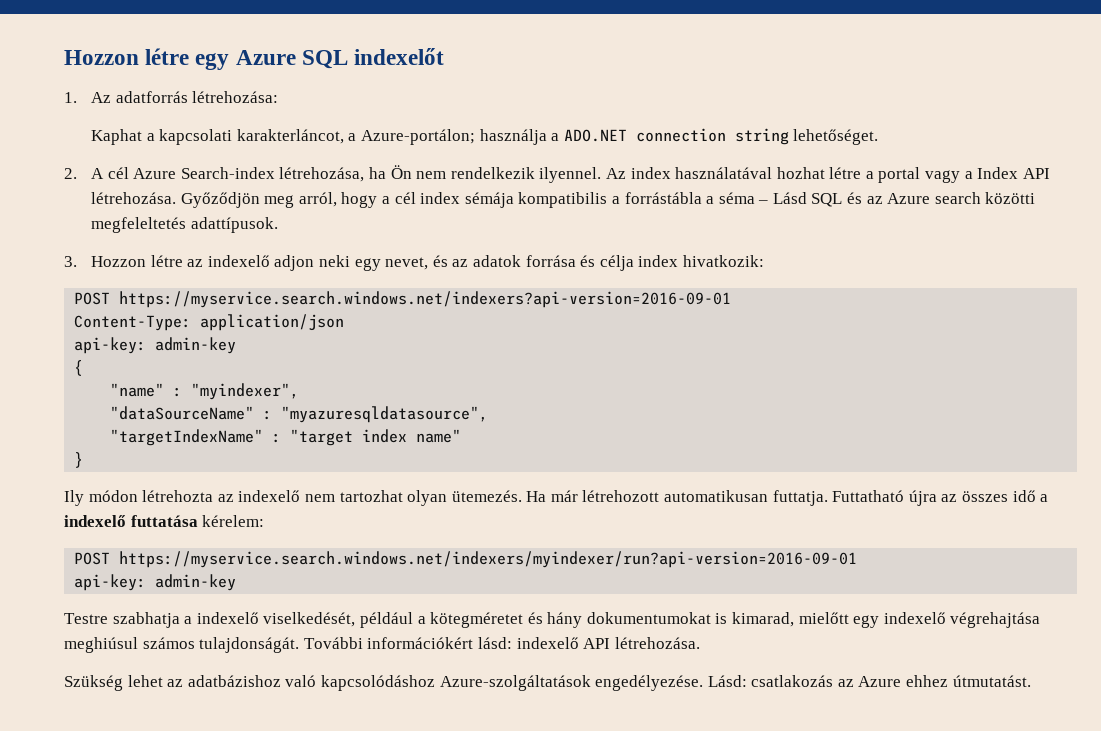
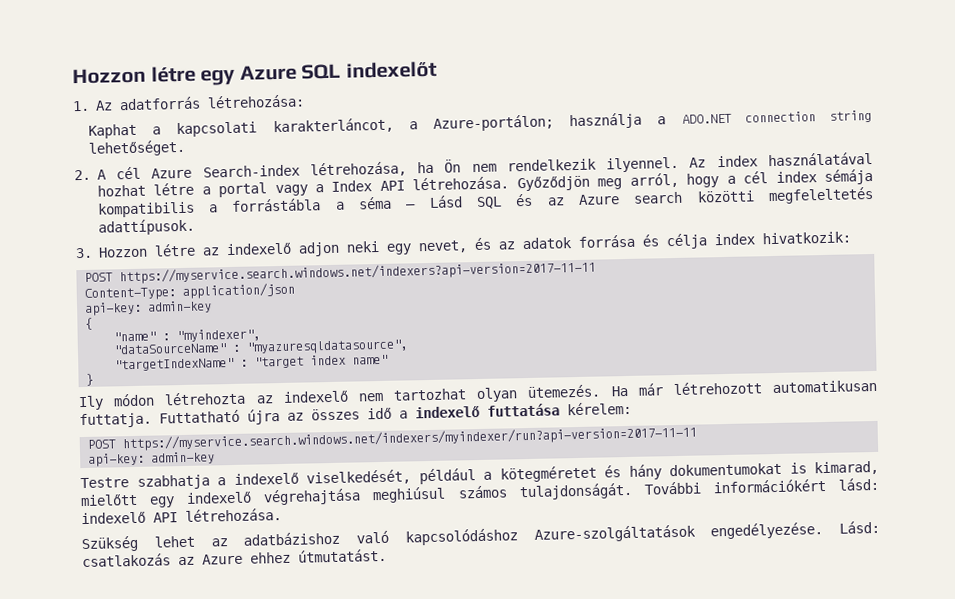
[119,291,732,308] https://myservice.search.windows.net/indexers?api-version=2016-09-01 -> [119,260,597,285] https://myservice.search.windows.net/indexers?api-version=2017-11-11
[119,551,858,568] https://myservice.search.windows.net/indexers/myindexer/run?api-version=2016-09-01 -> [122,425,698,452] https://myservice.search.windows.net/indexers/myindexer/run?api-version=2017-11-11

